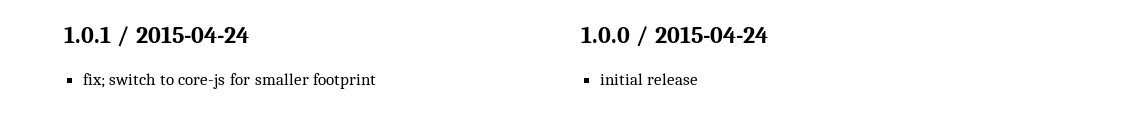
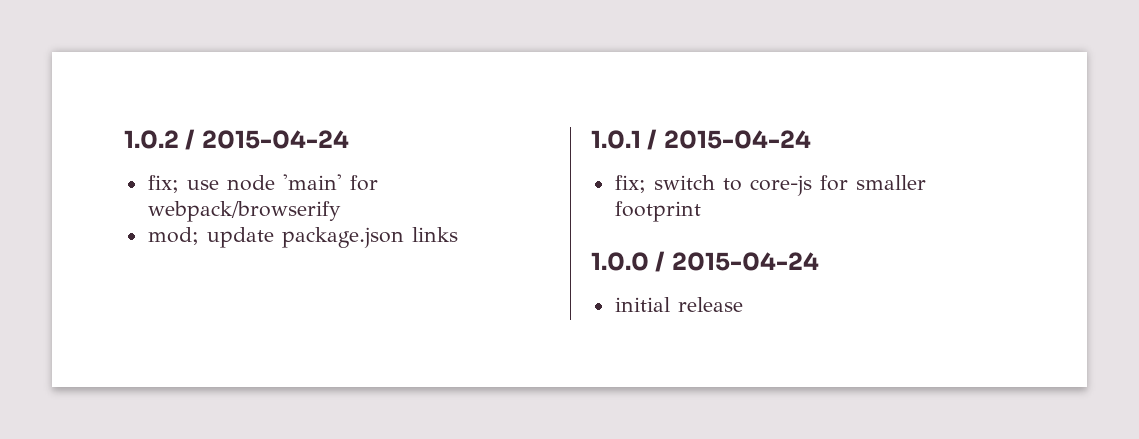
(64, 34) none -> [124,129,349,150] [147,174,378,193] [147,201,341,222] [147,227,458,248] 1.0.2 / 2015-04-24 // fix; use node 'main' for webpack/browserify // mod; update package.json links //

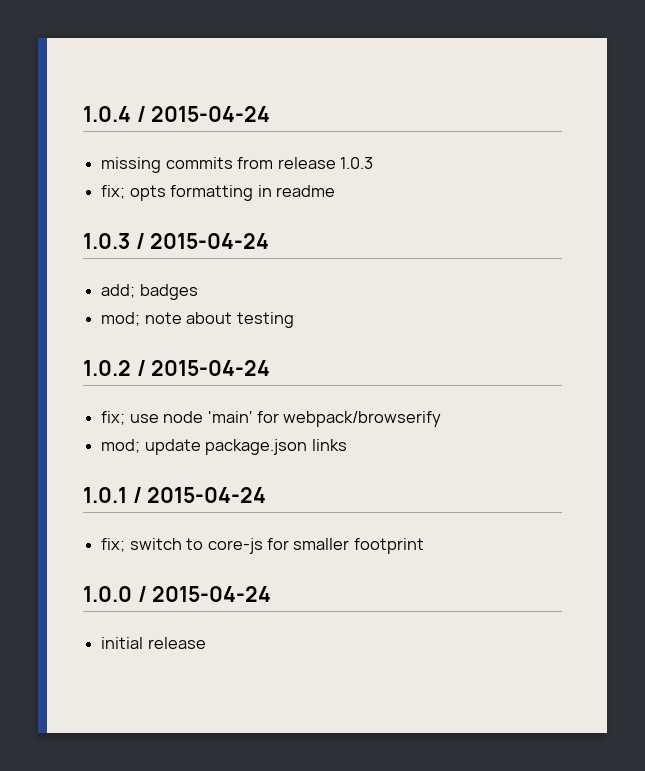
(124, 139) none -> [83,106,271,122] [101,157,373,173] [101,185,335,201] [83,233,270,249] [101,284,198,300] [101,312,294,328] 1.0.4 / 2015-04-24 // missing commits from release 1.0.3 // fix; opts formatting in readme // 1.0.3 / 2015-04-24 // add; badges // mod; note about testing //

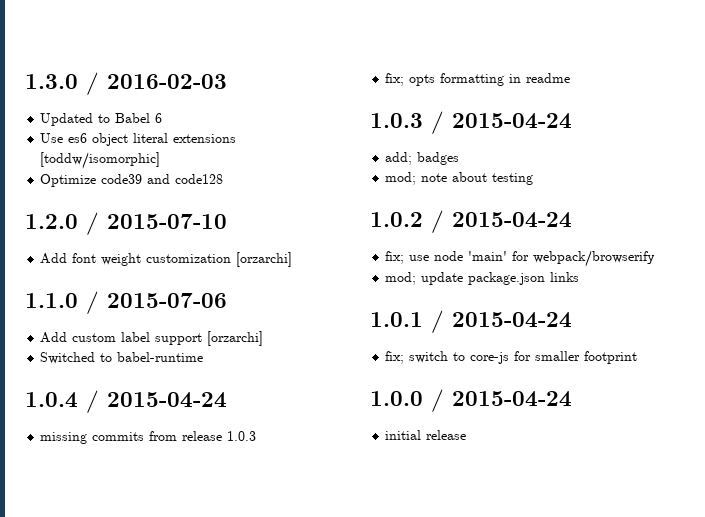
(83, 114) none -> [25,72,227,95] [40,113,163,126] [40,133,237,146] [40,152,161,169] [40,174,224,187] [25,212,227,235] [40,252,293,267] [25,291,227,314] [40,331,264,346] [40,352,204,364] 1.3.0 / 2016-02-03 // Updated to Babel 6 // Use es6 object literal extensions [toddw/isomorphic] // Optimize code39 and code128 // 1.2.0 / 2015-07-10 // Add font weight customization [orzarchi] // 1.1.0 / 2015-07-06 // Add custom label support [orzarchi] // Switched to babel-runtime //

